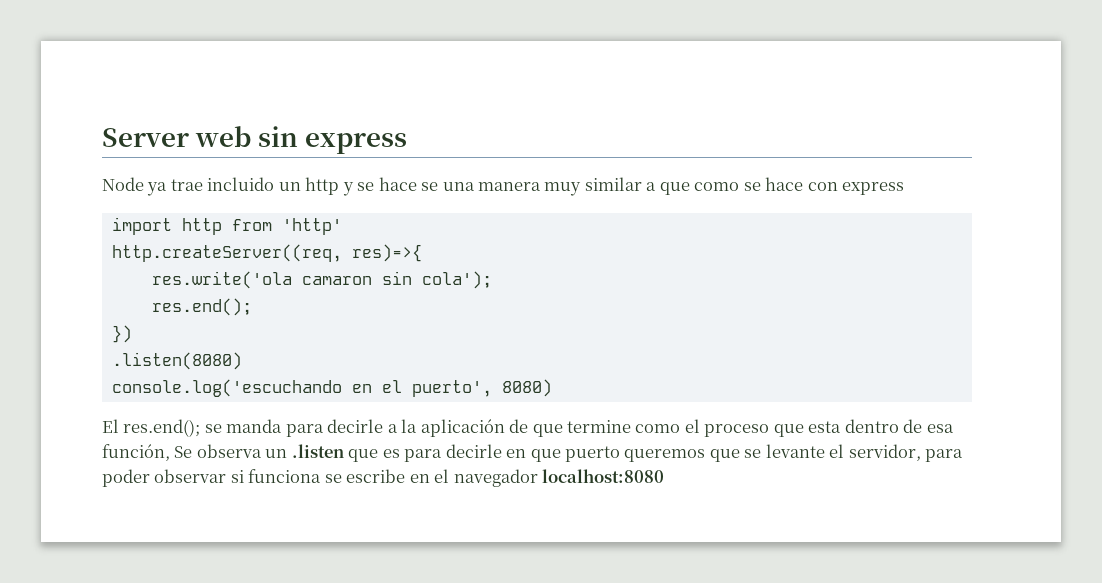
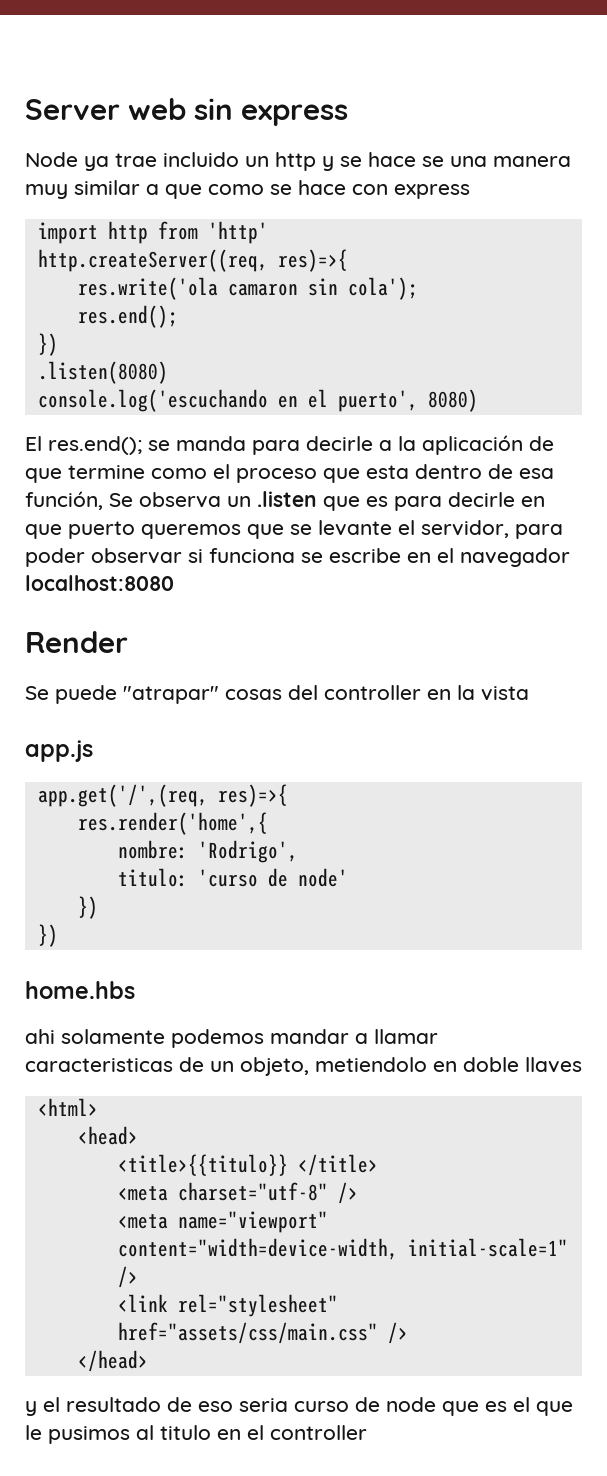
(665, 476) none -> [25,631,128,653] [25,685,529,704] [25,740,93,762] [37,784,288,807] [77,812,268,835] [117,840,298,863] [117,868,348,887] [77,896,98,919] [37,924,58,947] [25,981,135,999] [25,1029,438,1048] [25,1057,582,1076] [37,1098,98,1116] [77,1126,138,1145] [117,1154,378,1176] [117,1182,358,1204] [117,1211,328,1233] [117,1238,568,1260] [117,1266,138,1288] [117,1294,338,1317] [117,1322,408,1344] [77,1350,148,1372] [25,1397,573,1416] [25,1425,367,1444] // Render // Se puede "atrapar" cosas del controller en la vista // app.js // app.get('/',(req, res)=>{ // res.render('home',{ // nombre: 'Rodrigo', // titulo: 'curso de node' // }) // }) // home.hbs // ahi solamente podemos mandar a llamar caracteristicas de un objeto, metiendolo en doble llaves // <html> // <head> // <title>{{titulo}} </title> // <meta charset="utf-8" /> // <meta name="viewport" content="width=device-width, initial-scale=1" /> // <link rel="stylesheet" href="assets/css/main.css" /> // </head> // y el resultado de eso seria curso de node que es el que le pusimos al titulo en el controller

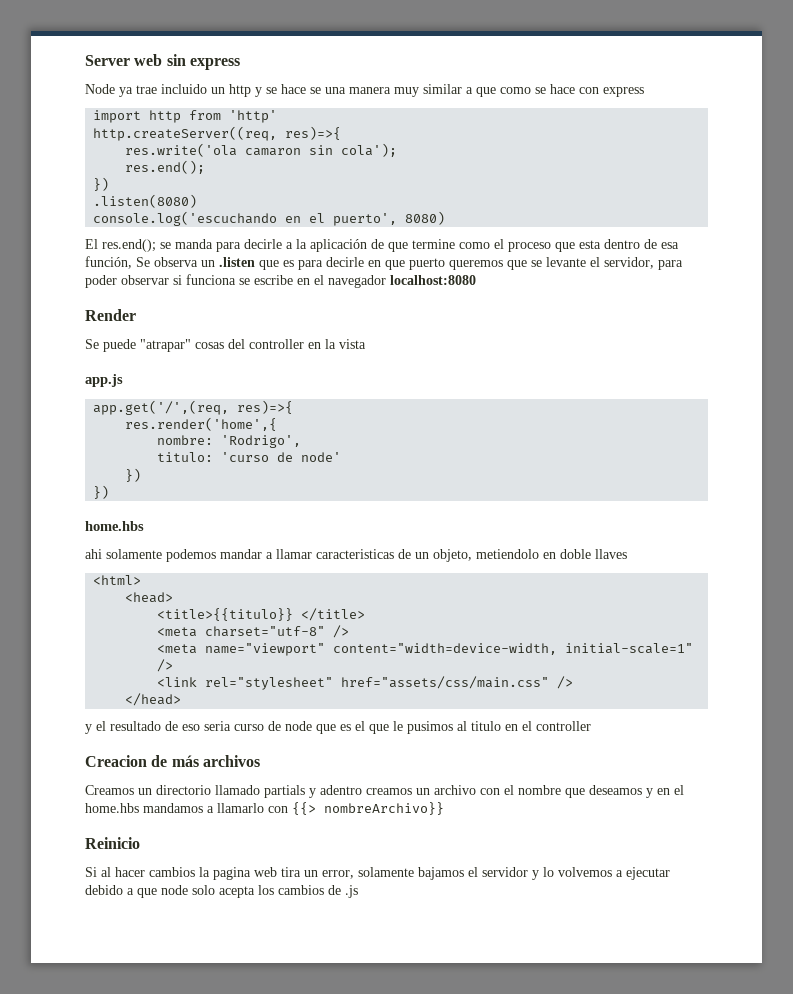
(367, 1432) none -> [85,755,260,767] [85,785,684,798] [85,802,444,815] [85,837,140,849] [85,867,670,880] [85,885,358,898] // Creacion de más archivos // Creamos un directorio llamado partials y adentro creamos un archivo con el nombre que deseamos y en el home.hbs mandamos a llamarlo con {{> nombreArchivo}} // Reinicio // Si al hacer cambios la pagina web tira un error, solamente bajamos el servidor y lo volvemos a ejecutar debido a que node solo acepta los cambios de .js

